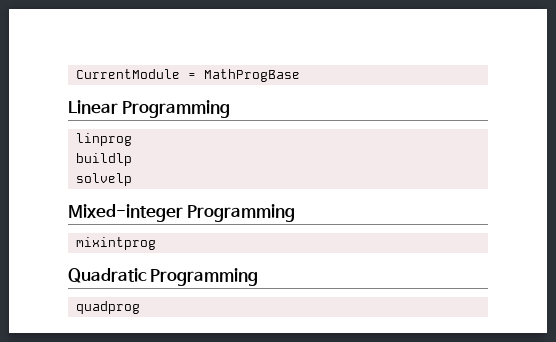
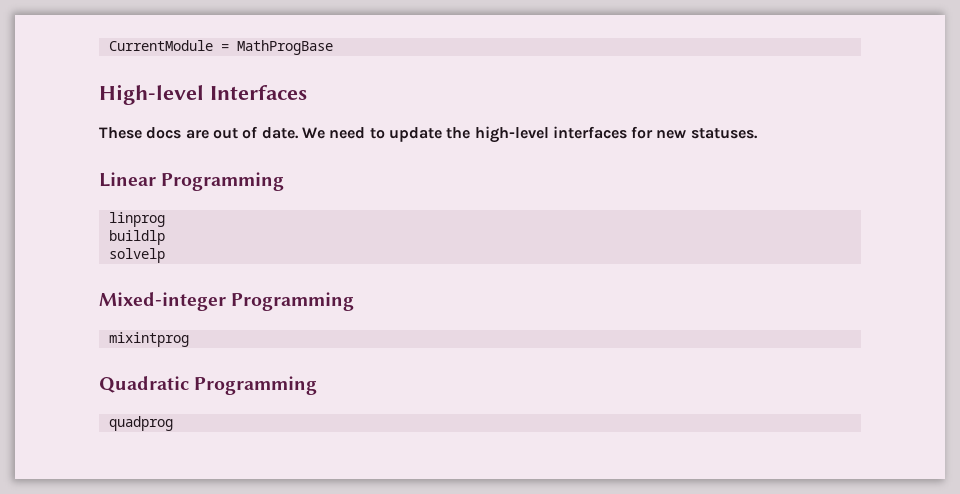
(300, 75) none -> [99,84,307,105] [99,126,758,143] // High-level Interfaces // These docs are out of date. We need to update the high-level interfaces for new statuses.

